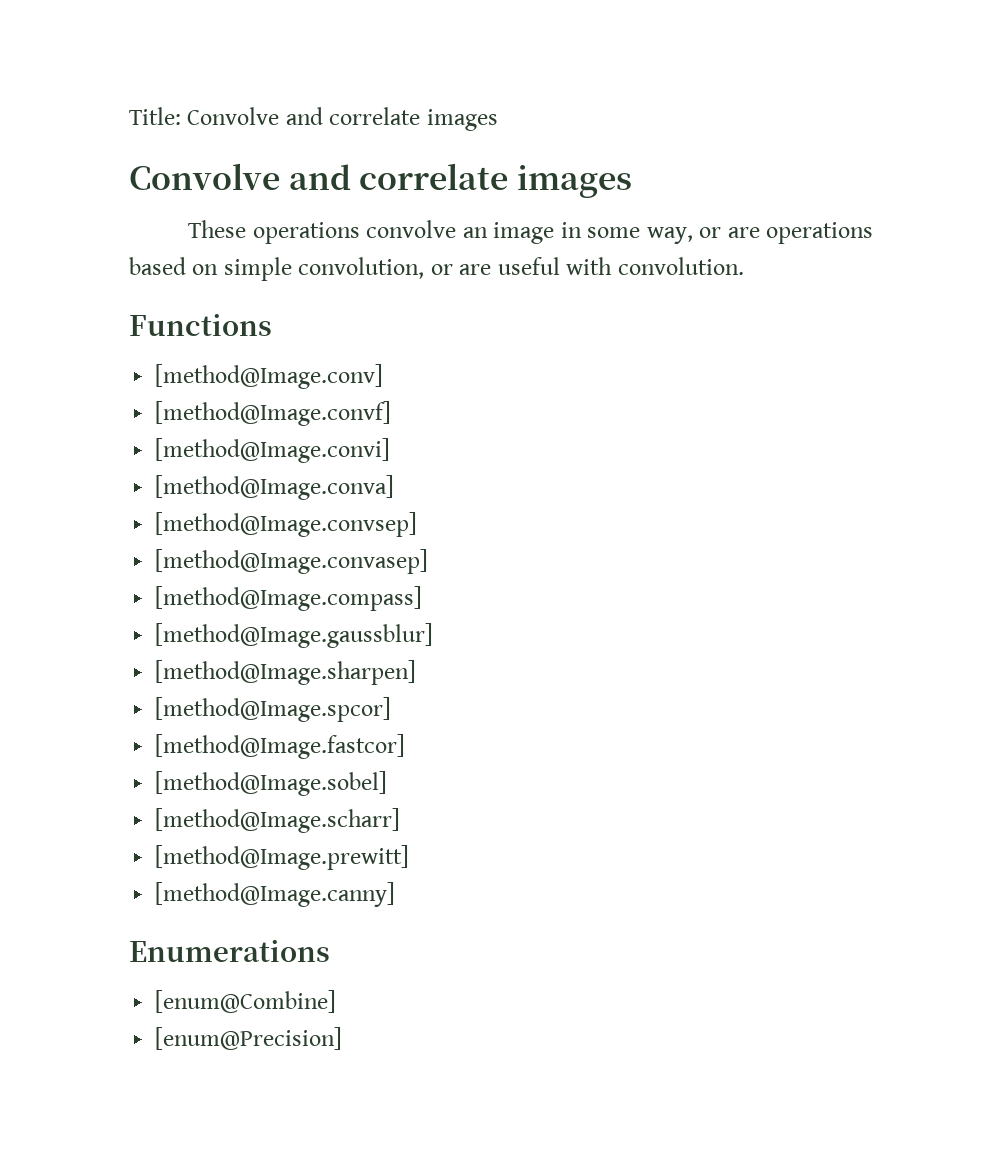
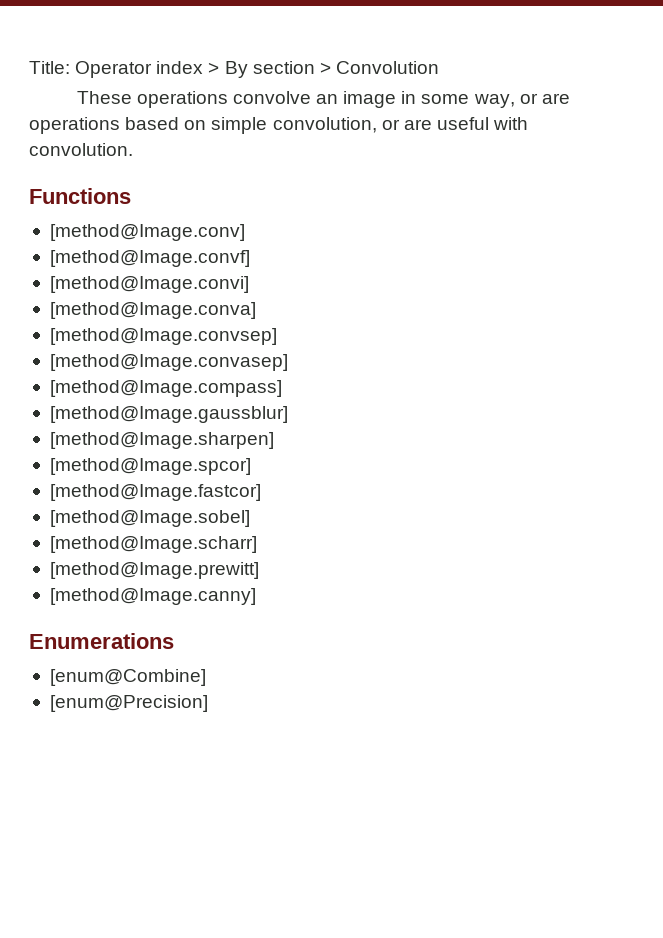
[187,107,498,131] [129,163,632,198] Convolve and correlate images // Convolve and correlate images -> [75,61,439,78] Operator index > By section > Convolution

